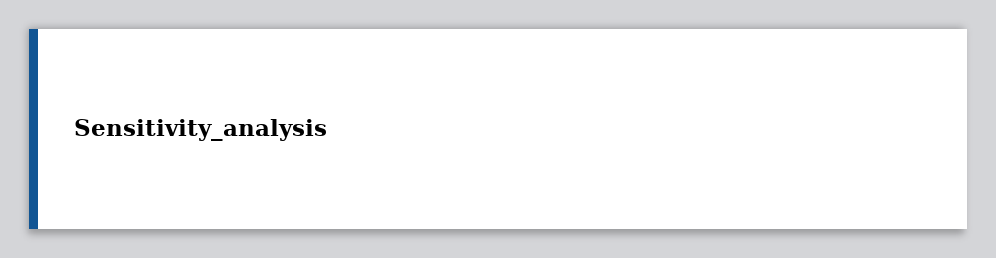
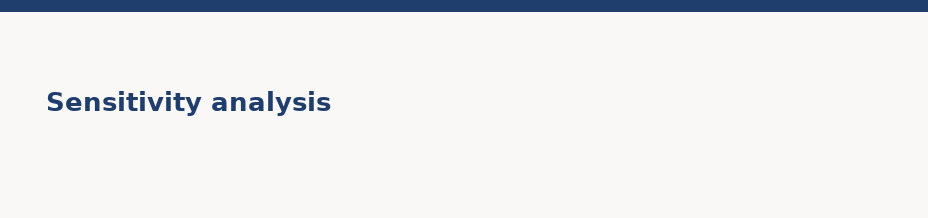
[74,119,327,141] Sensitivity_analysis -> [46,91,331,116] Sensitivity analysis

